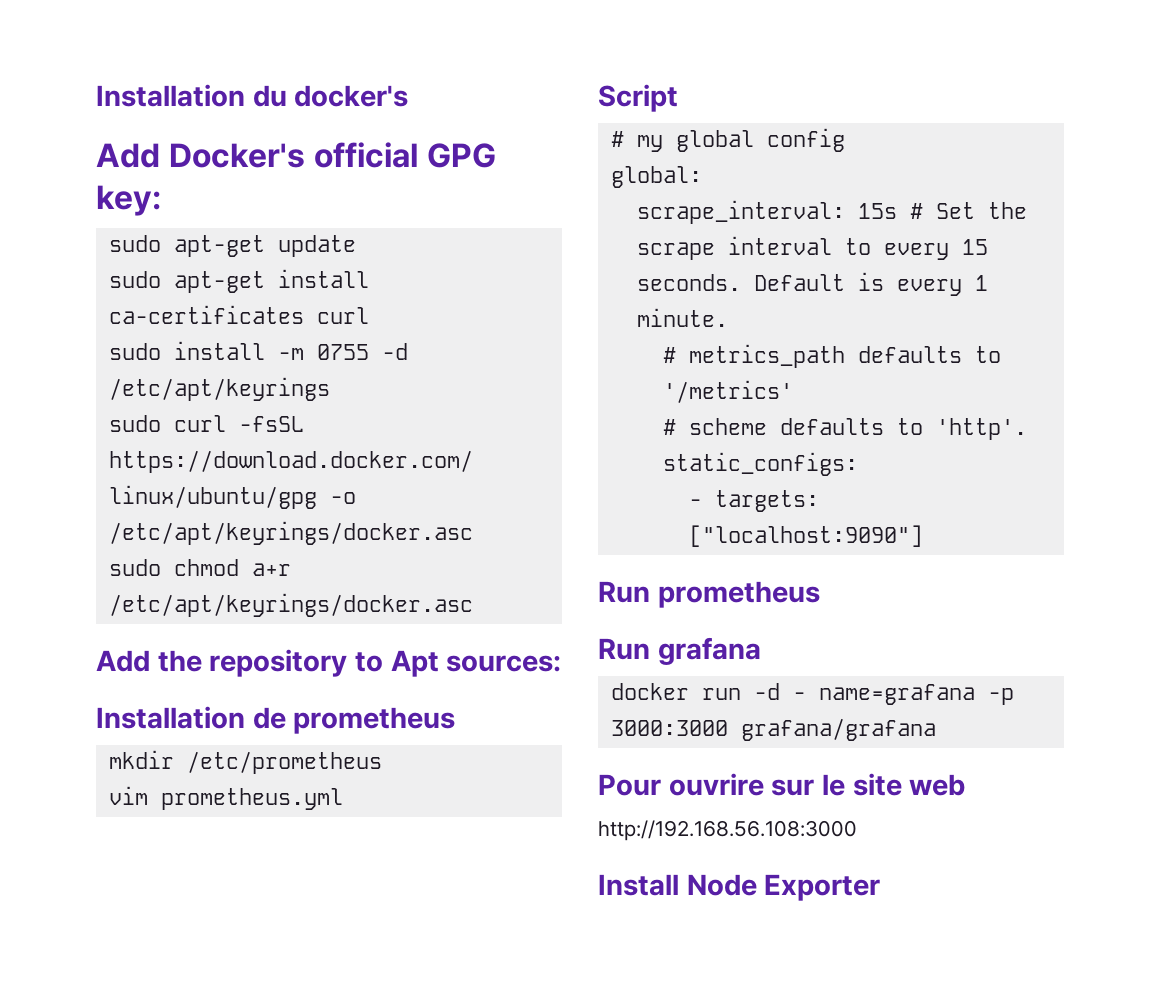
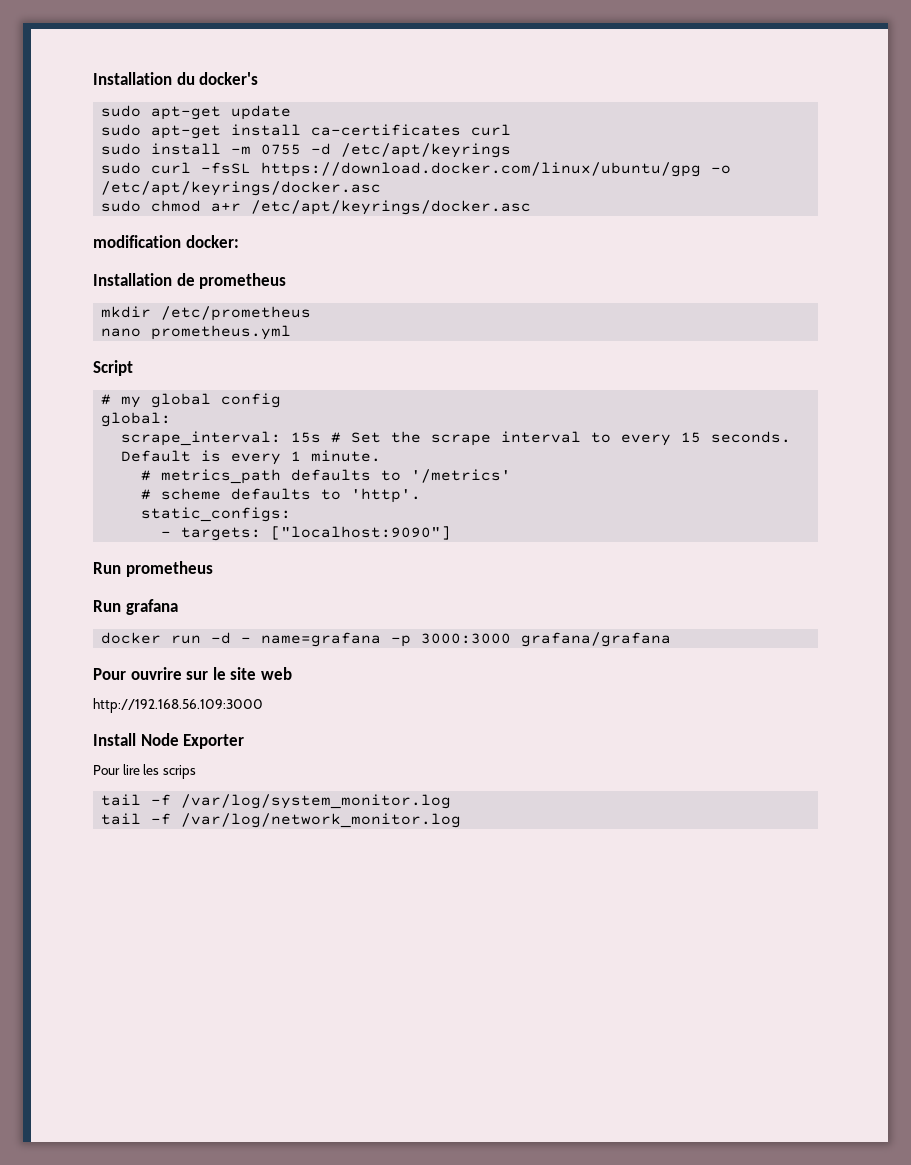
[96,142,496,168] [96,185,161,216] // Add Docker's official GPG key: -> (259, 78) none
[96,649,562,677] Add the repository to Apt sources: -> [93,235,239,248] modification docker:
[108,786,148,805] vim -> [101,328,142,337] nano
[598,820,857,841] http://192.168.56.108:3000 -> [93,698,263,713] http://192.168.56.109:3000
(881, 887) none -> [93,764,196,779] [101,794,452,809] [101,813,462,828] // Pour lire les scrips // tail -f /var/log/system_monitor.log // tail -f /var/log/network_monitor.log

